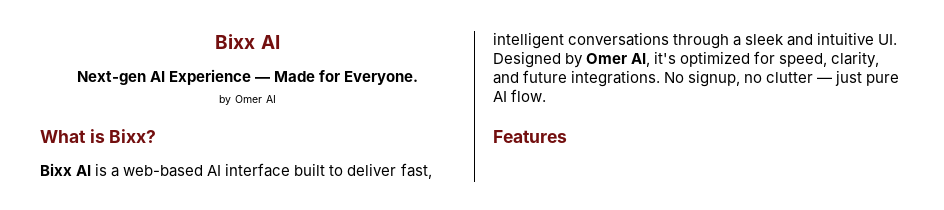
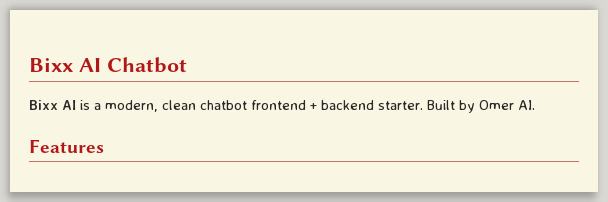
[215,34,280,49] [76,69,419,85] [218,95,277,105] [40,129,157,143] [40,163,432,179] [493,32,898,49] [493,51,880,68] [493,70,900,87] [493,89,547,102] Bixx AI // Next-gen AI Experience — Made for Everyone. // by Omer AI // What is Bixx? // Bixx AI is a web-based AI interface built to deliver fast, intelligent conversations through a sleek and intuitive UI. Designed by Omer AI, it's optimized for speed, clarity, and future integrations. No signup, no clutter — just pure AI flow. -> [29,57,187,73] [29,100,535,113] Bixx AI Chatbot // Bixx AI is a modern, clean chatbot frontend + backend starter. Built by Omer AI.

